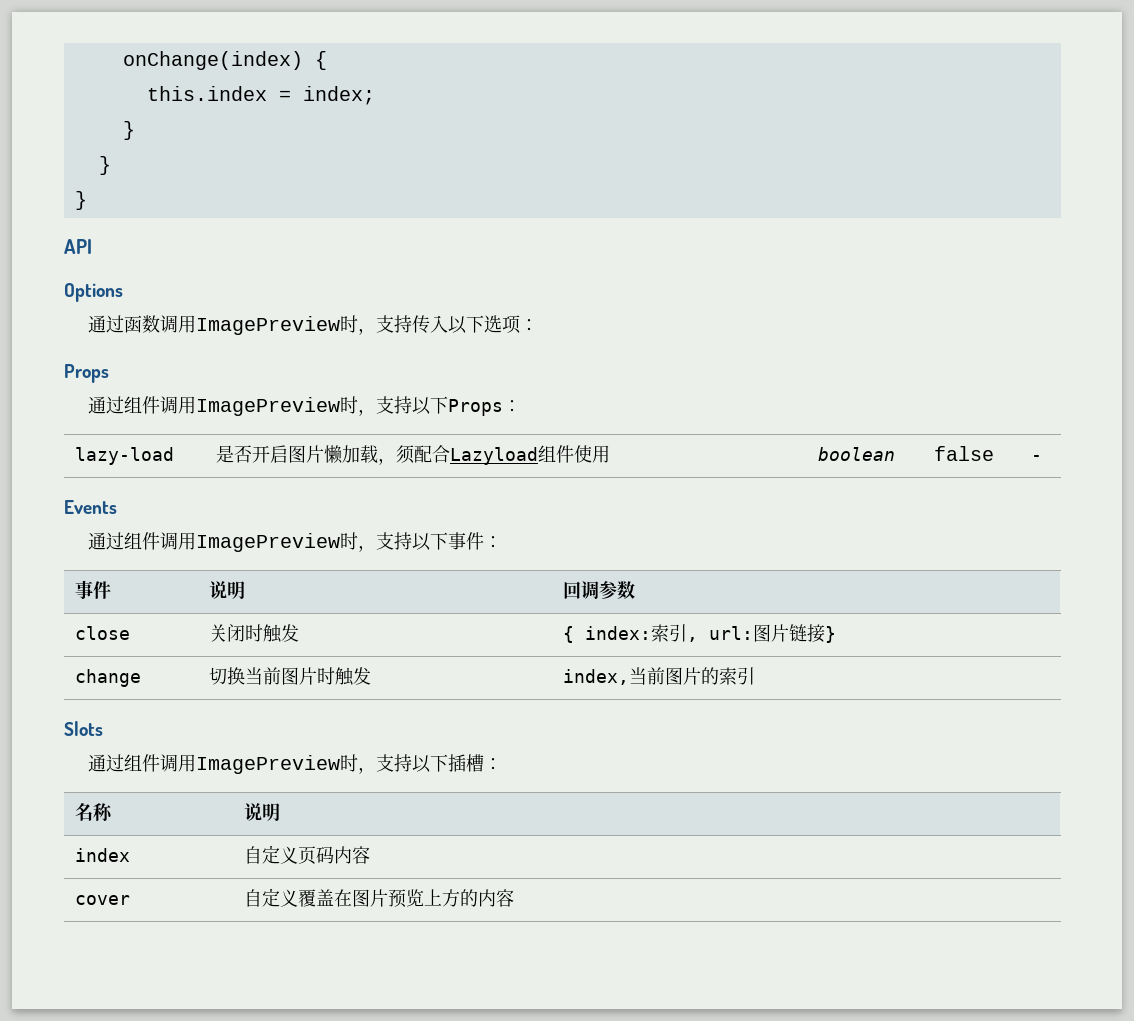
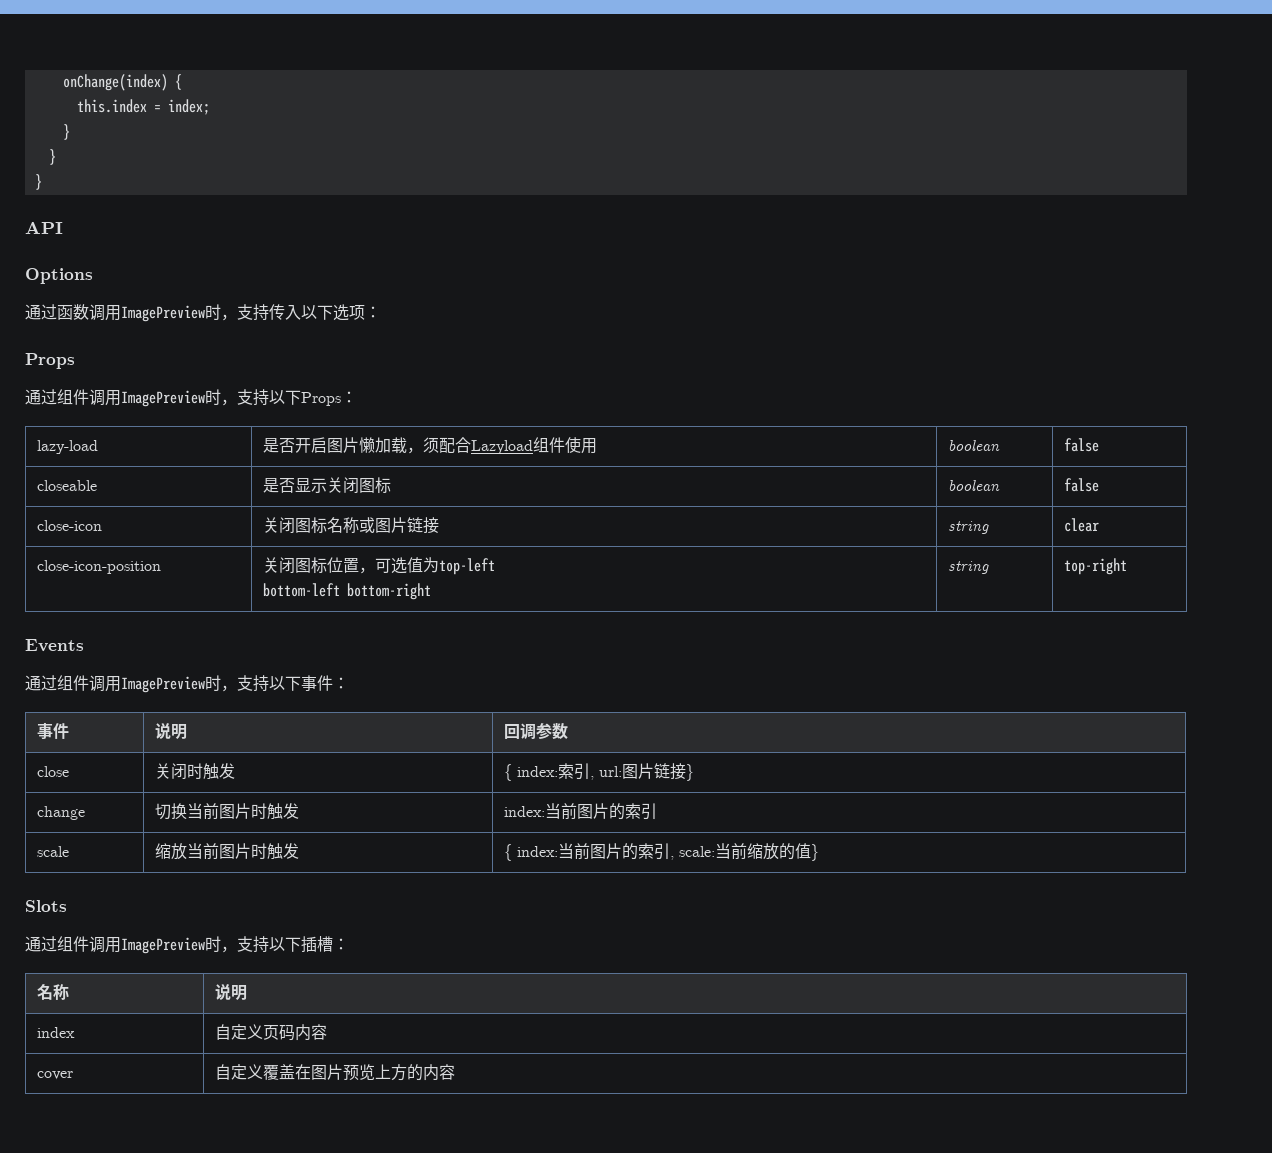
[1031,455,1043,461] | - -> [36,480,97,491] [262,477,391,494] [947,480,1000,491] [1063,478,1099,492] [36,520,102,531] [262,517,439,534] [947,521,989,534] [1063,518,1099,532] [36,560,161,574] [262,557,495,575] [262,583,431,600] [947,561,989,574] [1063,558,1127,575] // closeable | 是否显示关闭图标 | boolean | false // close-icon | 关闭图标名称或图片链接 | string | clear // close-icon-position | 关闭图标位置，可选值为top-left // bottom-left bottom-right | string | top-right
[563,667,756,685] index,当前图片的索引 -> [503,803,657,820] [36,846,69,857] [154,843,299,860] [503,843,819,861] index:当前图片的索引 // scale | 缩放当前图片时触发 | { index:当前图片的索引, scale:当前缩放的值}

